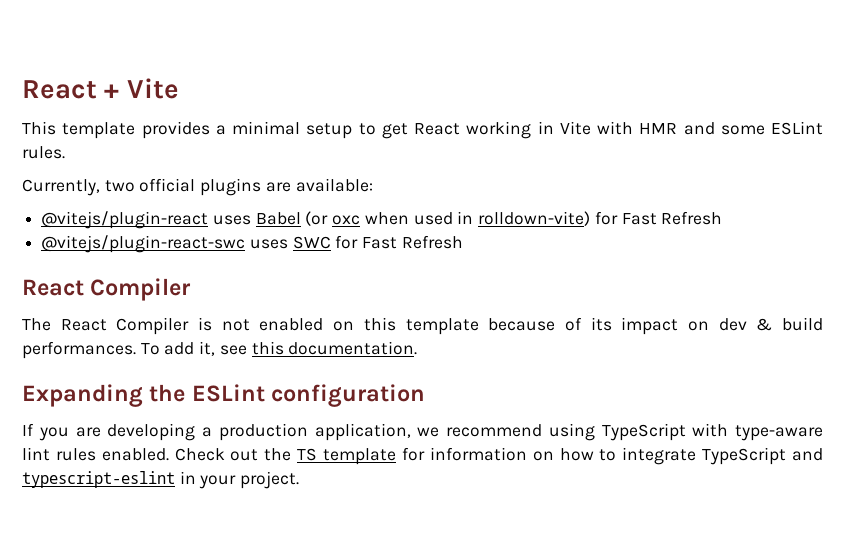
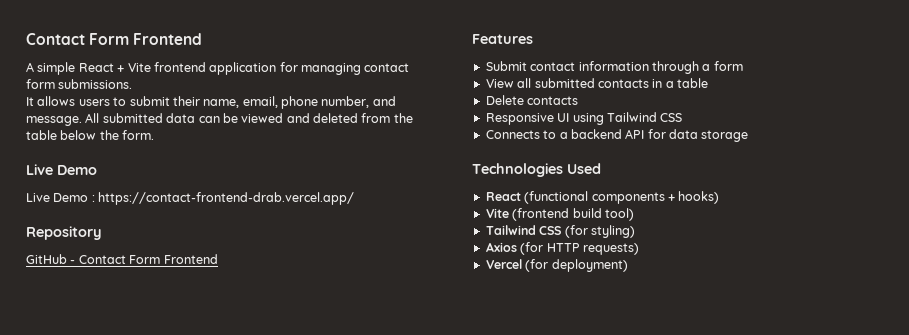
[22,78,179,99] [22,121,823,139] [22,146,65,159] [22,178,373,196] [41,211,723,229] [41,235,463,253] [22,278,192,301] [22,317,823,335] [22,341,418,359] [22,384,426,407] [22,423,823,441] [22,447,824,465] [22,471,300,489] React + Vite // This template provides a minimal setup to get React working in Vite with HMR and some ESLint rules. // Currently, two official plugins are available: // @vitejs/plugin-react uses Babel (or oxc when used in rolldown-vite) for Fast Refresh // @vitejs/plugin-react-swc uses SWC for Fast Refresh // React Compiler // The React Compiler is not enabled on this template because of its impact on dev & build performances. To add it, see this documentation. // Expanding the ESLint configuration // If you are developing a production application, we recommend using TypeScript with type-aware lint rules enabled. Check out the TS template for information on how to integrate TypeScript and typescript-eslint in your project. -> [26,33,203,45] [26,62,410,75] [26,79,133,89] [26,96,396,109] [26,113,413,126] [26,130,155,140] [26,164,97,175] [26,192,355,205] [26,226,102,240] [26,254,218,264] [472,34,533,44] [485,61,743,74] [485,78,708,88] [485,95,579,105] [485,112,683,125] [485,129,749,142] [472,163,601,177] [485,191,720,204] [485,208,634,221] [485,225,635,238] [485,242,639,255] [485,259,628,272] Contact Form Frontend // A simple React + Vite frontend application for managing contact form submissions. // It allows users to submit their name, email, phone number, and message. All submitted data can be viewed and deleted from the table below the form. // Live Demo // Live Demo : https://contact-frontend-drab.vercel.app/ // Repository // GitHub - Contact Form Frontend // Features // Submit contact information through a form // View all submitted contacts in a table // Delete contacts // Responsive UI using Tailwind CSS // Connects to a backend API for data storage // Technologies Used // React (functional components + hooks) // Vite (frontend build tool) // Tailwind CSS (for styling) // Axios (for HTTP requests) // Vercel (for deployment)

